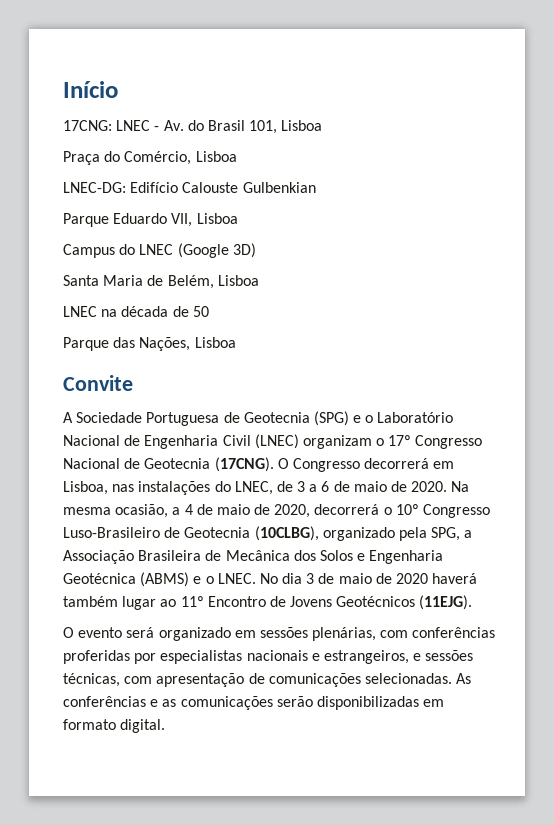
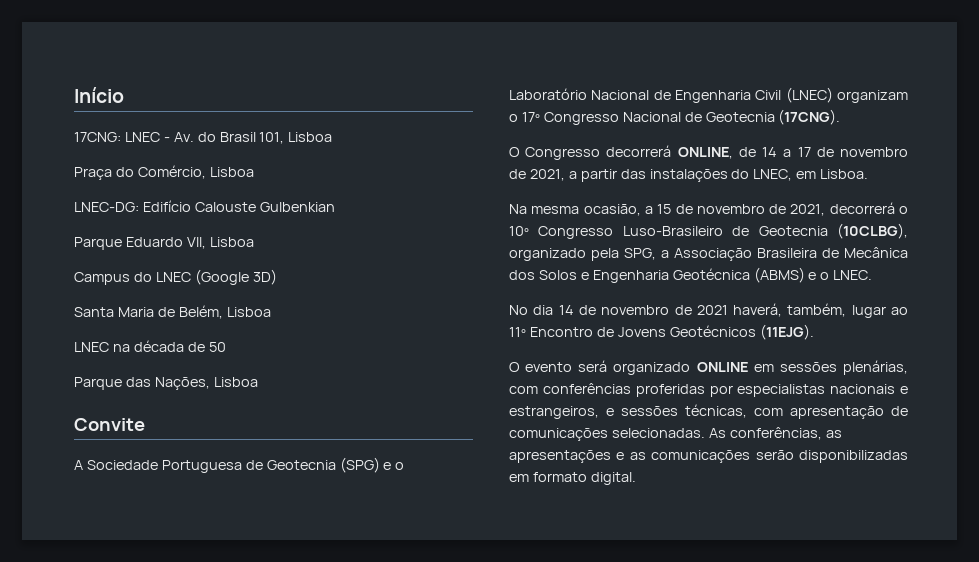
(274, 464) none -> (841, 117) //
[433,461,455,469] [63,481,470,495] [63,504,311,518] em Lisboa, nas instalações do LNEC, de 3 a 6 de maio de 2020. Na mesma ocasião, a 4 de maio de 2020, -> [677,147,908,159] [509,169,869,182] [509,204,826,216] ONLINE, de 14 a 17 de novembro de 2021, a partir das instalações do LNEC, em Lisboa. // Na mesma ocasião, a 15 de novembro de 2021,
(256, 578) none -> (873, 275) //
[306,573,478,584] [63,596,118,607] 3 de maio de 2020 haverá também -> [558,303,847,317] 14 de novembro de 2021 haverá, também,
(231, 634) none -> [696,362,748,372] ONLINE
[63,696,146,707] conferências -> [729,427,842,440] [509,450,611,463] conferências, as apresentações

